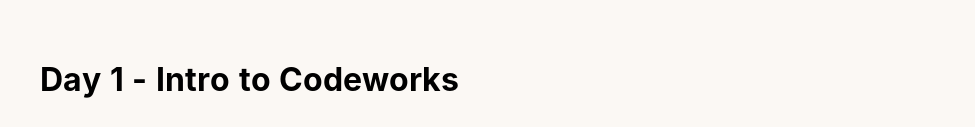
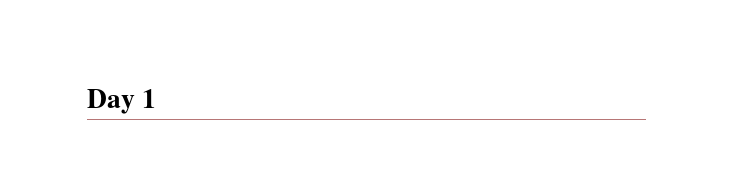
[132,67,460,91] - Intro to Codeworks -> (157, 98) none

